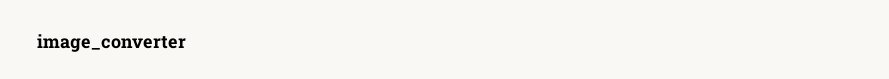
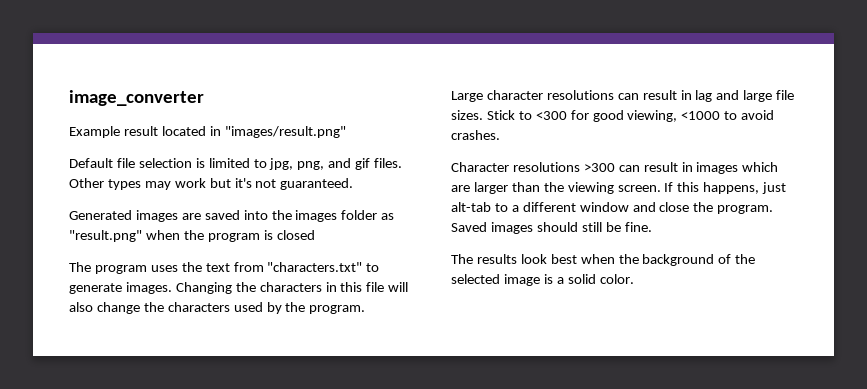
(186, 43) none -> [69,126,346,138] [69,158,403,170] [69,178,354,190] [69,210,395,222] [69,230,315,242] [69,262,380,274] [69,282,409,294] [69,302,366,314] [451,90,795,102] [451,110,775,122] [451,130,500,140] [451,162,779,174] [451,182,787,194] [451,202,774,214] [451,222,652,234] [451,254,756,266] [451,274,634,286] // Example result located in "images/result.png" // Default file selection is limited to jpg, png, and gif files. Other types may work but it's not guaranteed. // Generated images are saved into the images folder as "result.png" when the program is closed // The program uses the text from "characters.txt" to generate images. Changing the characters in this file will also change the characters used by the program. // Large character resolutions can result in lag and large file sizes. Stick to <300 for good viewing, <1000 to avoid crashes. // Character resolutions >300 can result in images which are larger than the viewing screen. If this happens, just alt-tab to a different window and close the program. Saved images should still be fine. // The results look best when the background of the selected image is a solid color.

